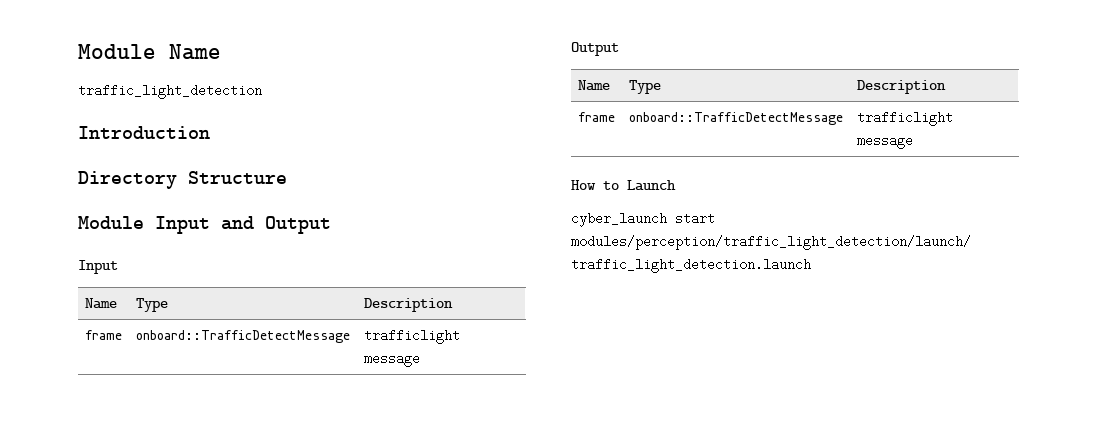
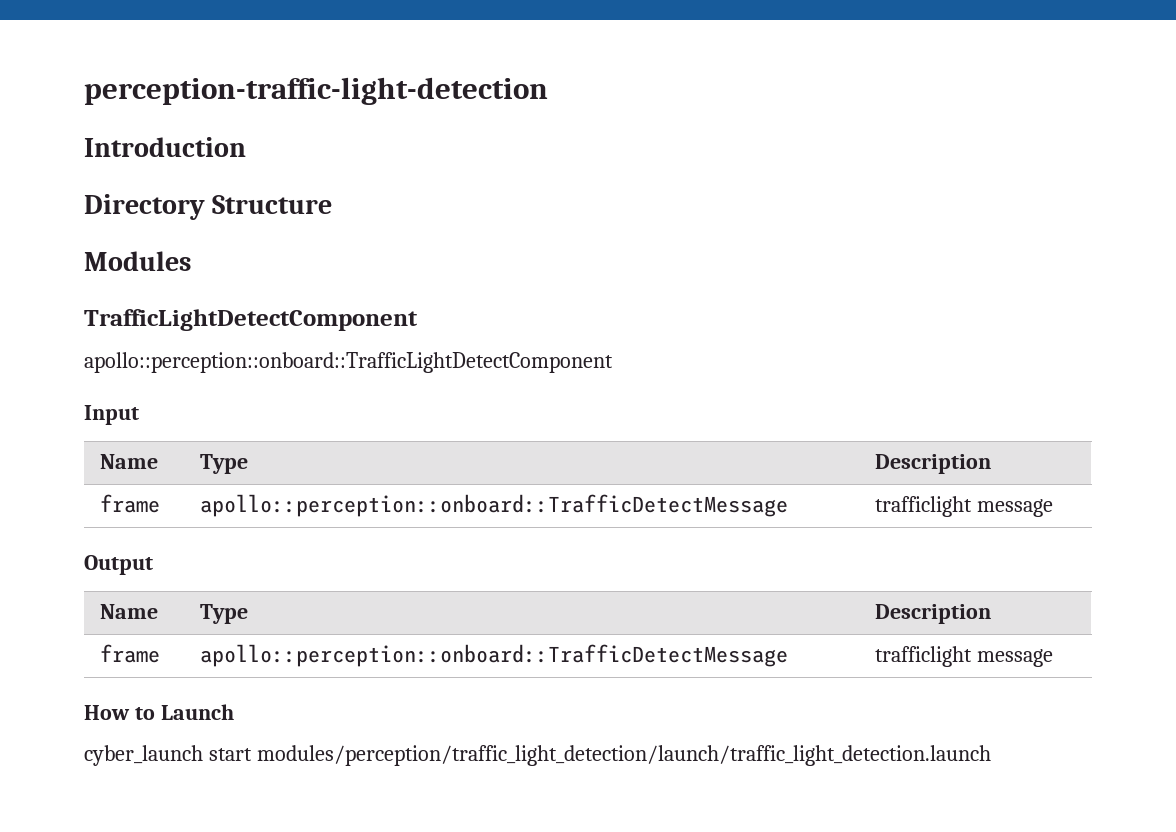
[78,44,221,60] [78,84,262,99] Module Name // traffic_light_detection -> [84,77,548,105] perception-traffic-light-detection
[78,216,331,234] Module Input and Output -> [84,251,191,271] [84,309,418,331] [84,352,613,373] Modules // TrafficLightDetectComponent // apollo::perception::onboard::TrafficLightDetectComponent
[135,330,350,343] onboard::TrafficDetectMessage -> [199,494,788,517] apollo::perception::onboard::TrafficDetectMessage
[628,112,843,125] onboard::TrafficDetectMessage -> [199,644,788,667] apollo::perception::onboard::TrafficDetectMessage

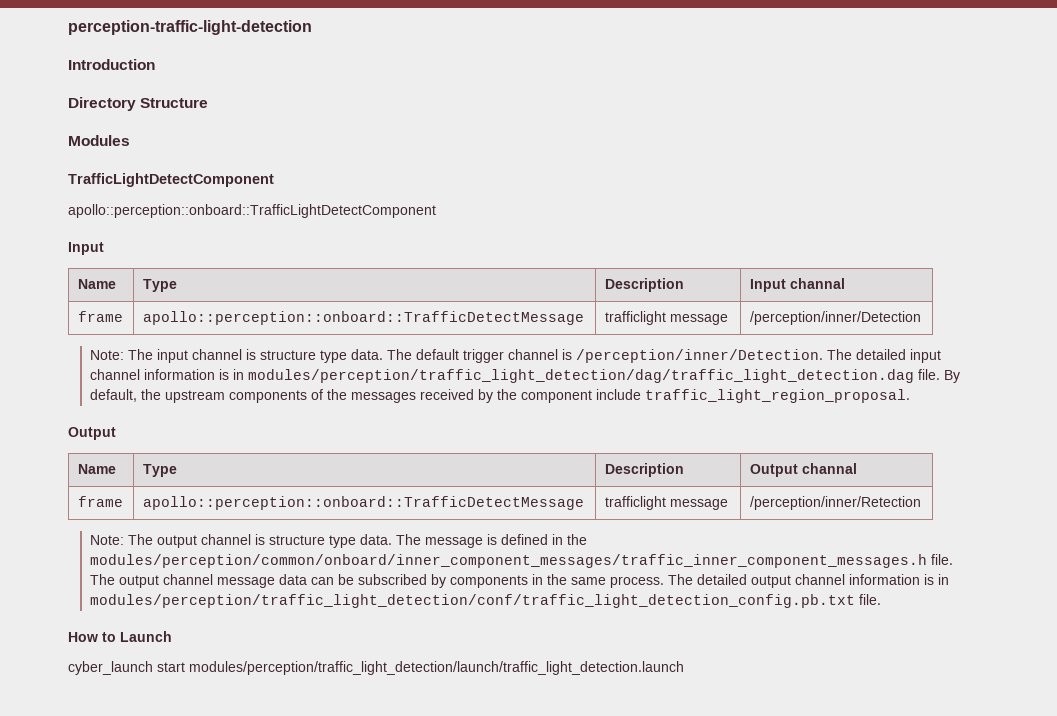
[99,494,160,513] [199,494,788,517] [874,496,1053,517] // frame | apollo::perception::onboard::TrafficDetectMessage | trafficlight message -> [749,278,845,292] [77,311,123,322] [142,311,584,325] [604,311,728,325] [749,311,921,325] [89,349,941,363] [89,369,960,383] [89,389,910,403] | Input channal // frame | apollo::perception::onboard::TrafficDetectMessage | trafficlight message | /perception/inner/Detection // Note: The input channel is structure type data. The default trigger channel is /perception/inner/Detection. The detailed input channel information is in modules/perception/traffic_light_detection/dag/traffic_light_detection.dag file. By default, the upstream components of the messages received by the component include traffic_light_region_proposal.
[99,644,160,663] [199,644,788,667] [874,646,1053,667] // frame | apollo::perception::onboard::TrafficDetectMessage | trafficlight message -> [749,463,857,477] [77,496,123,507] [142,496,584,510] [604,496,728,510] [749,496,921,510] [89,534,587,548] [89,554,953,568] [89,574,949,588] [89,594,881,608] | Output channal // frame | apollo::perception::onboard::TrafficDetectMessage | trafficlight message | /perception/inner/Retection // Note: The output channel is structure type data. The message is defined in the modules/perception/common/onboard/inner_component_messages/traffic_inner_component_messages.h file. The output channel message data can be subscribed by components in the same process. The detailed output channel information is in modules/perception/traffic_light_detection/conf/traffic_light_detection_config.pb.txt file.

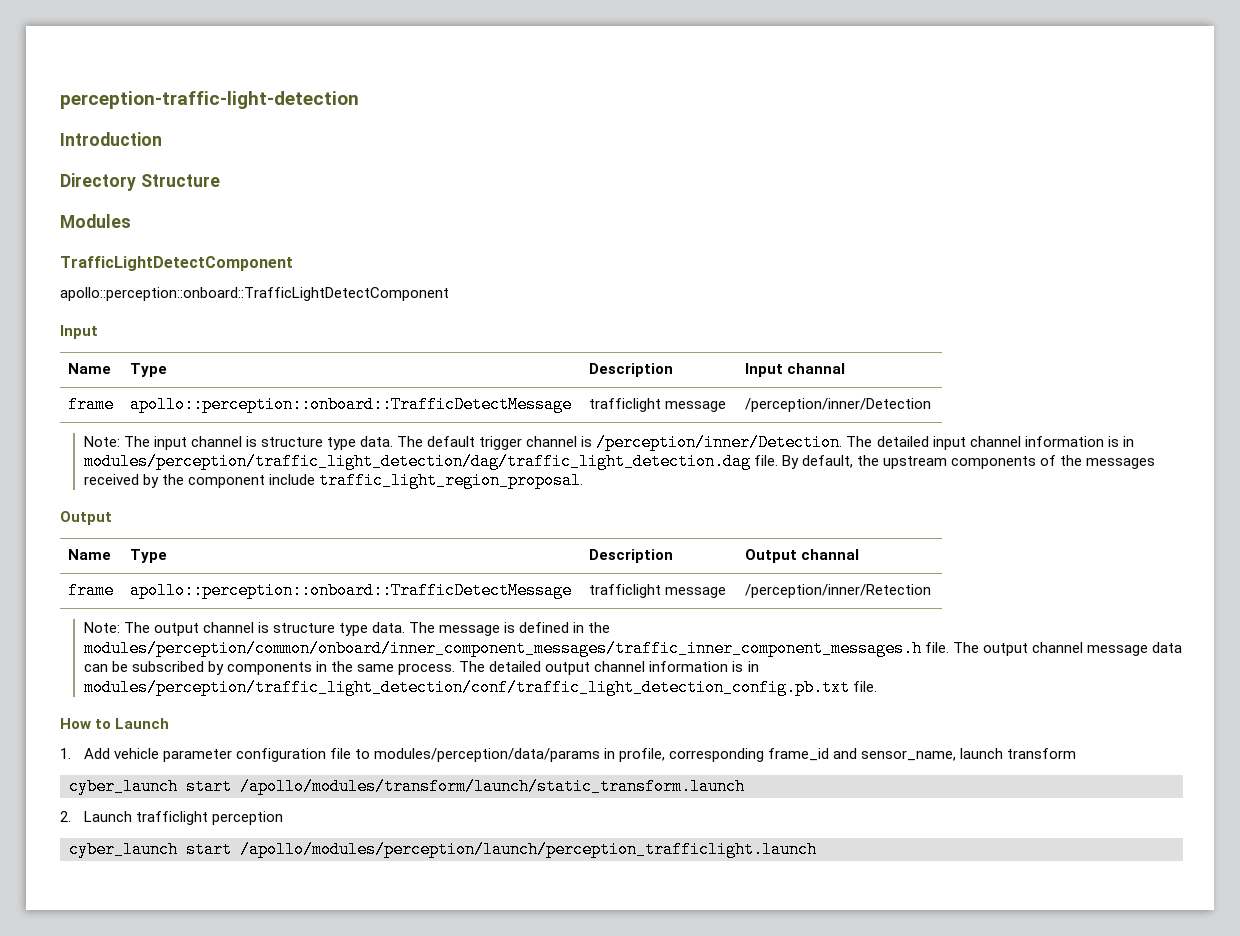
[68,661,684,675] cyber_launch start modules/perception/traffic_light_detection/launch/traffic_light_detection.launch -> [60,748,1077,762] [69,778,745,795] [60,811,283,825] [69,841,817,858] 1. Add vehicle parameter configuration file to modules/perception/data/params in profile, corresponding frame_id and sensor_name, launch transform // cyber_launch start /apollo/modules/transform/launch/static_transform.launch // 2. Launch trafficlight perception // cyber_launch start /apollo/modules/perception/launch/perception_trafficlight.launch

